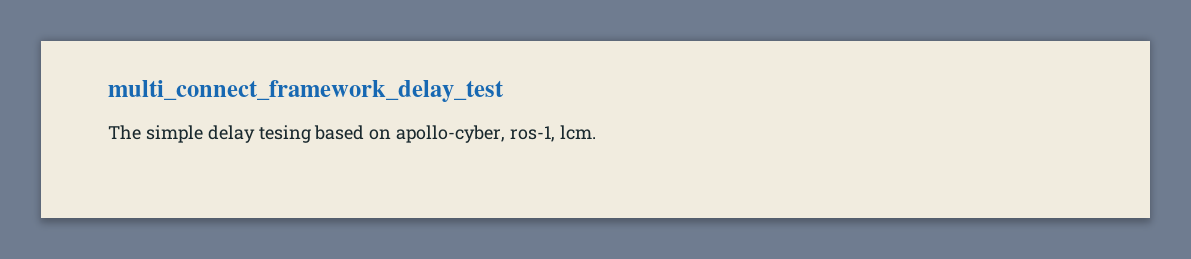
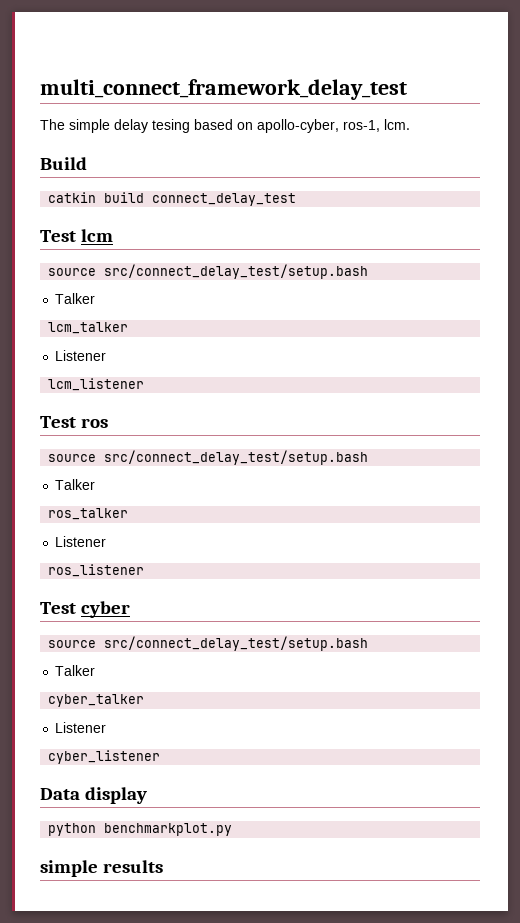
(596, 132) none -> [40,157,87,170] [48,192,297,206] [40,229,114,242] [48,264,369,279] [55,293,96,304] [48,322,129,334] [55,350,107,361] [48,378,145,391] [40,416,109,428] [48,450,369,465] [55,479,96,490] [48,508,129,520] [55,536,107,547] [48,564,145,577] [40,601,131,618] [48,636,369,651] [55,665,96,676] [48,694,145,707] [55,722,107,733] [48,750,161,764] [40,787,148,804] [48,823,233,836] [40,860,164,877] // Build // catkin build connect_delay_test // Test lcm // source src/connect_delay_test/setup.bash // Talker // lcm_talker // Listener // lcm_listener // Test ros // source src/connect_delay_test/setup.bash // Talker // ros_talker // Listener // ros_listener // Test cyber // source src/connect_delay_test/setup.bash // Talker // cyber_talker // Listener // cyber_listener // Data display // python benchmarkplot.py // simple results

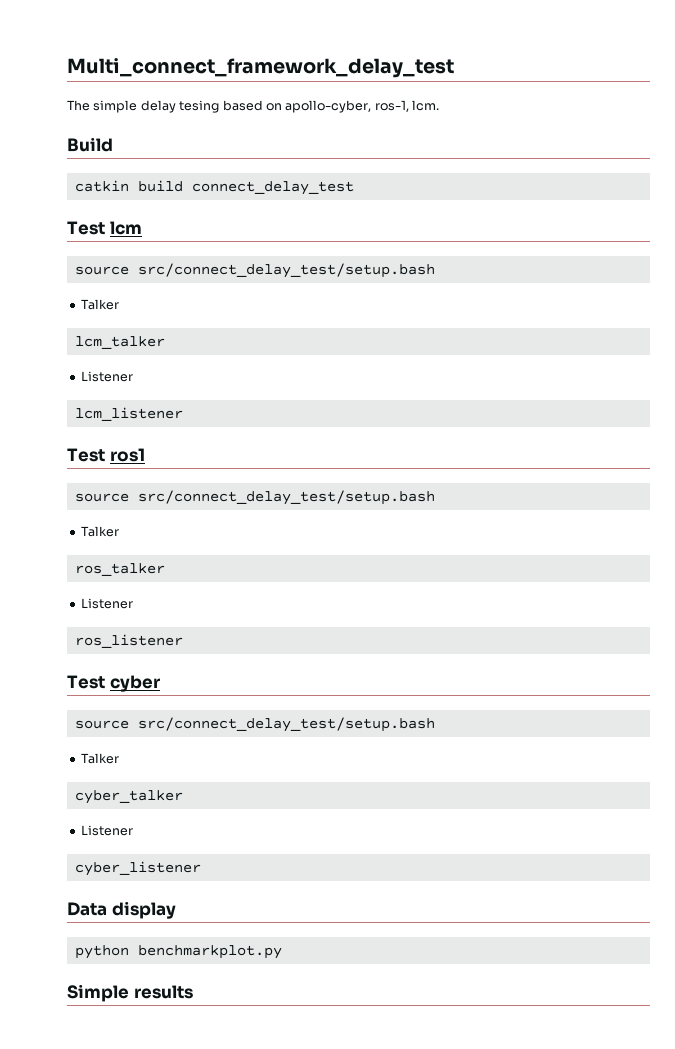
[40,79,407,100] multi_connect_framework_delay_test -> [67,58,454,78] Multi_connect_framework_delay_test
[81,418,109,428] ros -> [109,448,145,462] ros1
[40,860,98,877] simple -> [67,984,129,1002] Simple

